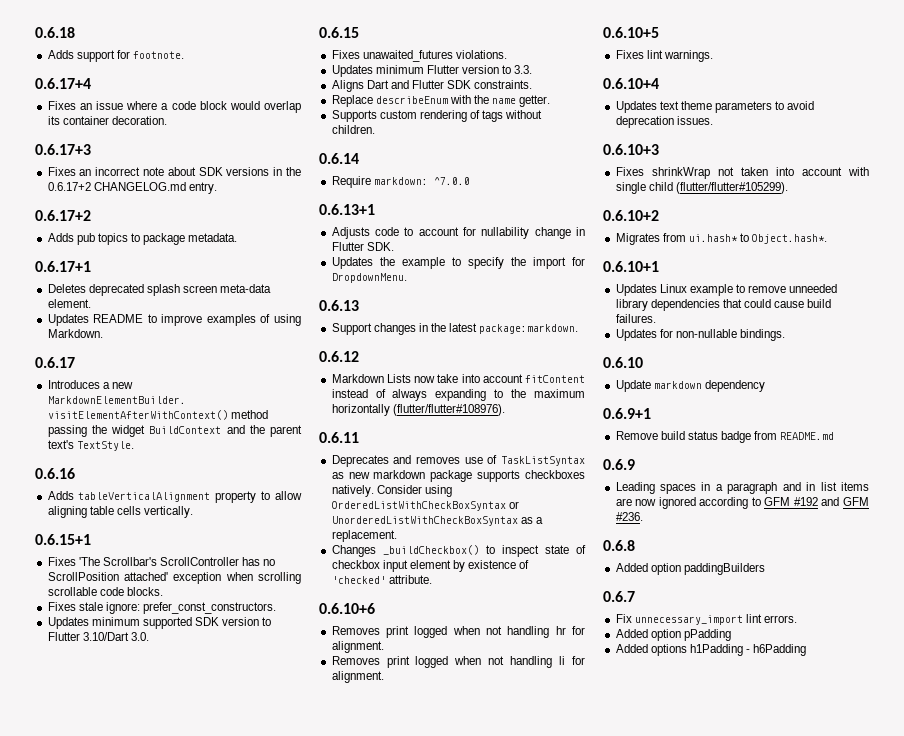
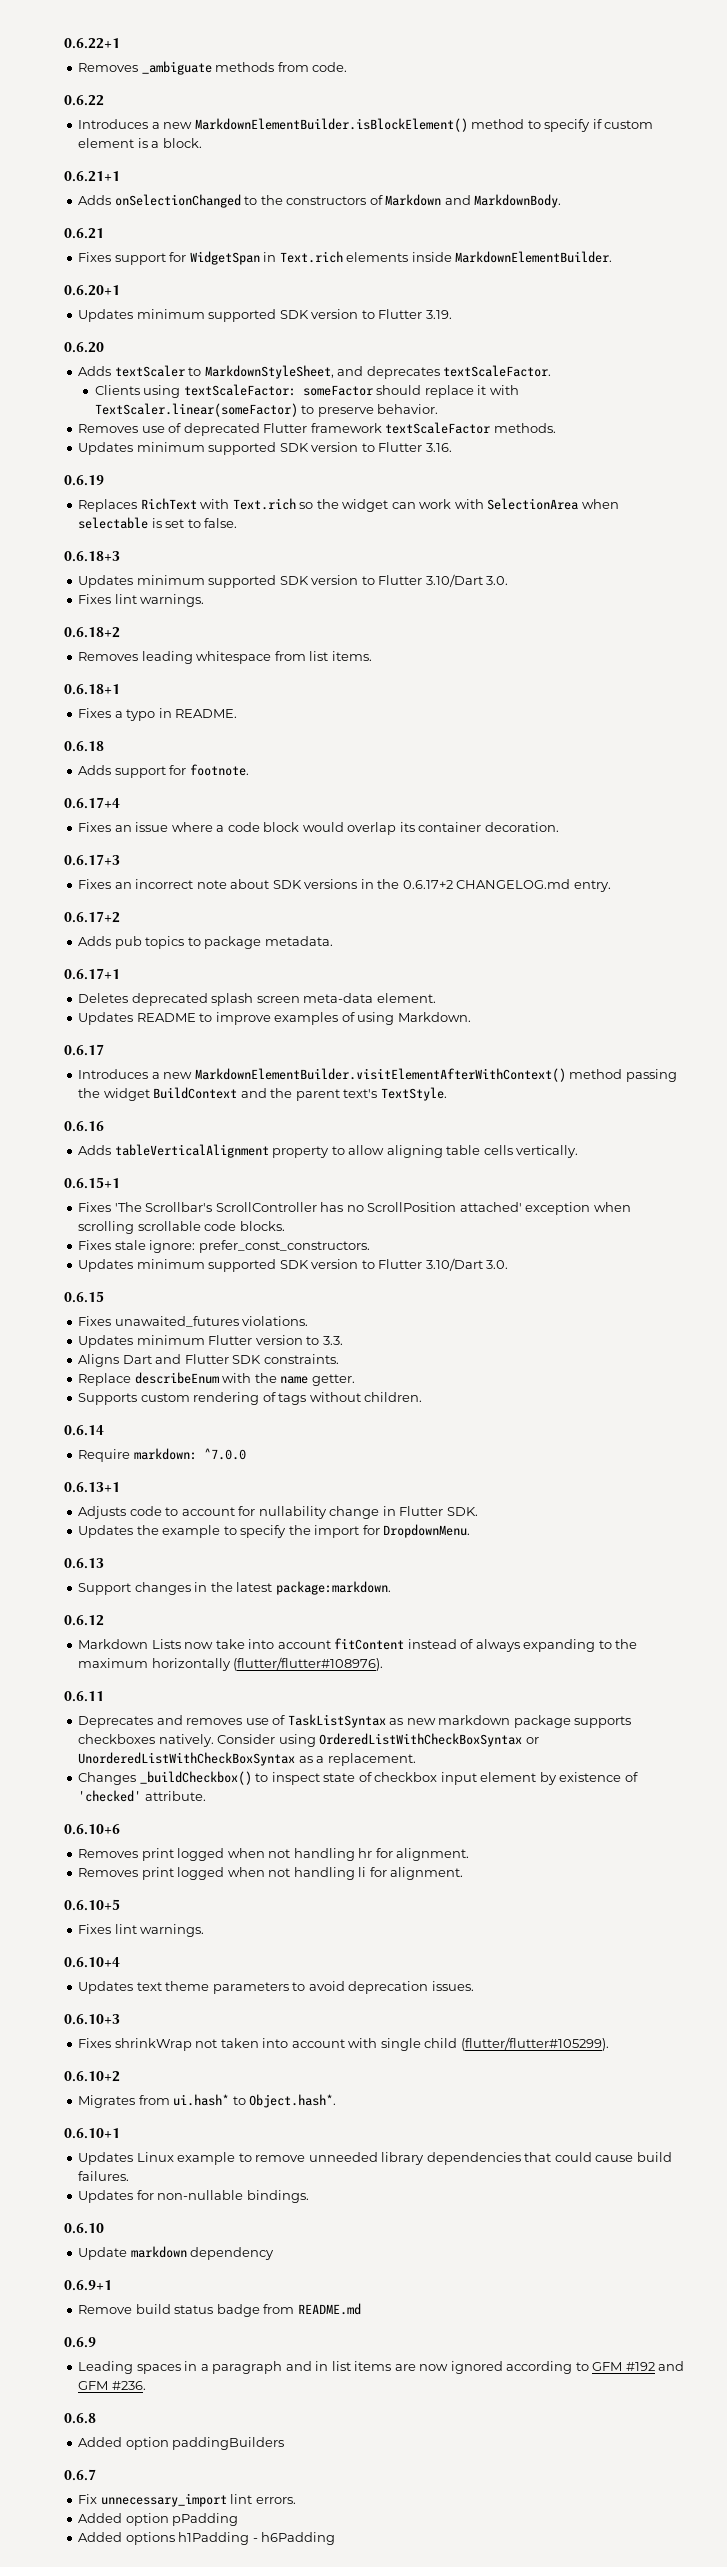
(35, 32) none -> [64,38,120,49] [78,61,348,75] [64,95,104,106] [78,118,654,132] [78,138,202,148] [64,171,120,182] [78,194,562,208] [64,228,104,239] [78,251,613,265] [64,285,120,296] [78,309,452,322] [64,342,104,353] [78,365,552,379] [94,384,519,398] [94,403,439,417] [78,422,556,436] [78,442,452,455] [64,475,104,486] [78,498,619,512] [78,517,238,529] [64,551,120,562] [78,574,509,588] [78,594,205,607] [64,627,120,638] [78,651,372,664] [64,684,120,695] [78,708,238,721] 0.6.22+1 // Removes _ambiguate methods from code. // 0.6.22 // Introduces a new MarkdownElementBuilder.isBlockElement() method to specify if custom element is a block. // 0.6.21+1 // Adds onSelectionChanged to the constructors of Markdown and MarkdownBody. // 0.6.21 // Fixes support for WidgetSpan in Text.rich elements inside MarkdownElementBuilder. // 0.6.20+1 // Updates minimum supported SDK version to Flutter 3.19. // 0.6.20 // Adds textScaler to MarkdownStyleSheet, and deprecates textScaleFactor. // Clients using textScaleFactor: someFactor should replace it with TextScaler.linear(someFactor) to preserve behavior. // Removes use of deprecated Flutter framework textScaleFactor methods. // Updates minimum supported SDK version to Flutter 3.16. // 0.6.19 // Replaces RichText with Text.rich so the widget can work with SelectionArea when selectable is set to false. // 0.6.18+3 // Updates minimum supported SDK version to Flutter 3.10/Dart 3.0. // Fixes lint warnings. // 0.6.18+2 // Removes leading whitespace from list items. // 0.6.18+1 // Fixes a typo in README. //

